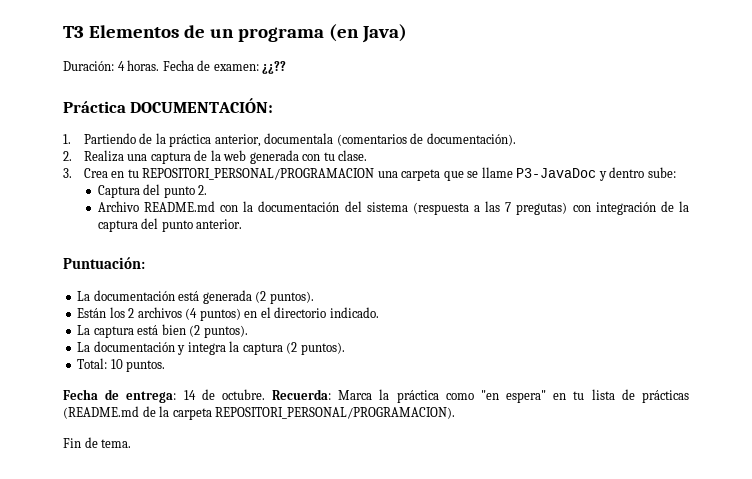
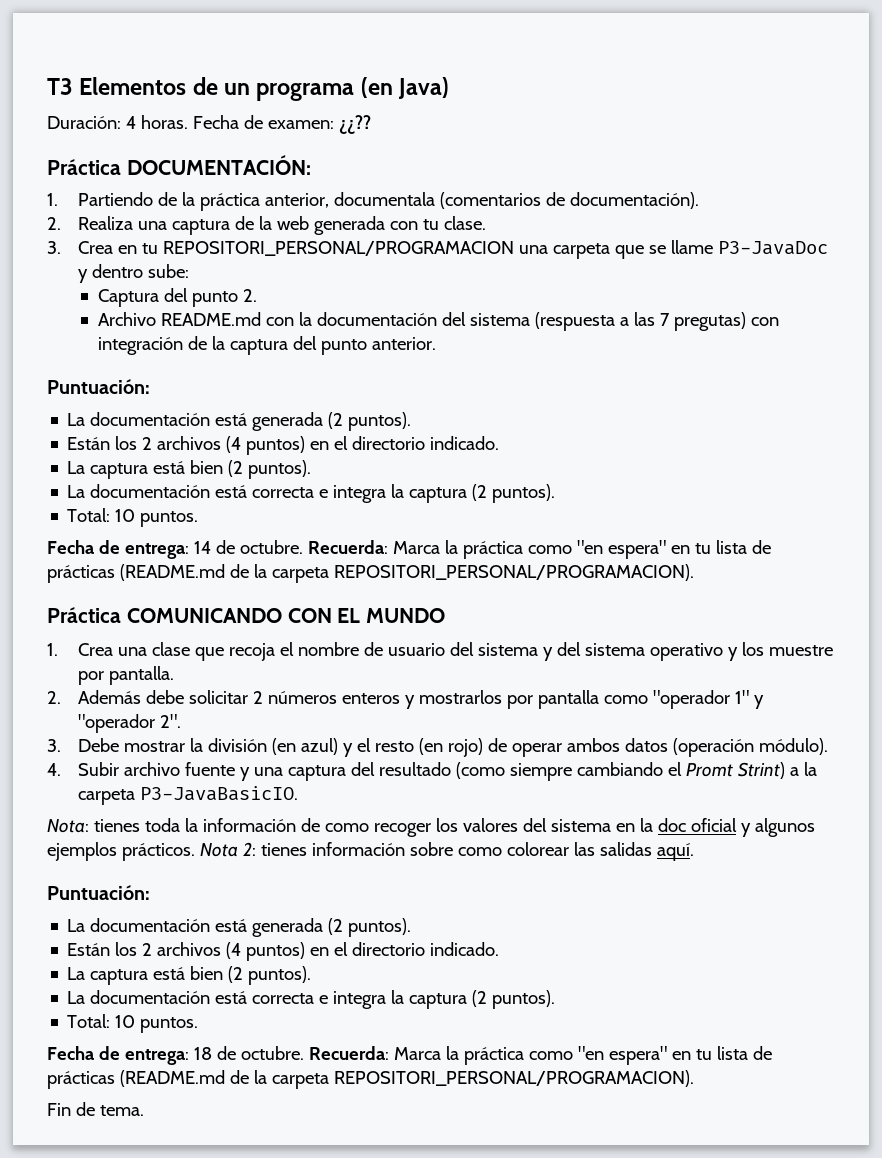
[177,345,186,355] y -> [215,485,329,498] está correcta e
(456, 413) none -> [47,607,446,623] [47,642,833,661] [77,666,174,685] [47,690,764,709] [77,714,181,733] [47,738,828,757] [47,762,817,781] [77,786,298,805] [47,818,815,837] [47,842,694,861] [47,885,150,900] [67,918,412,937] [67,942,500,961] [67,966,312,985] [67,990,556,1009] [67,1014,199,1033] [47,1046,772,1065] [47,1070,694,1089] // Práctica COMUNICANDO CON EL MUNDO // 1. Crea una clase que recoja el nombre de usuario del sistema y del sistema operativo y los muestre por pantalla. // 2. Además debe solicitar 2 números enteros y mostrarlos por pantalla como "operador 1" y "operador 2". // 3. Debe mostrar la división (en azul) y el resto (en rojo) de operar ambos datos (operación módulo). // 4. Subir archivo fuente y una captura del resultado (como siempre cambiando el Promt Strint) a la carpeta P3-JavaBasicIO. // Nota: tienes toda la información de como recoger los valores del sistema en la doc oficial y algunos ejemplos prácticos. Nota 2: tienes información sobre como colorear las salidas aquí. // Puntuación: // La documentación está generada (2 puntos). // Están los 2 archivos (4 puntos) en el directorio indicado. // La captura está bien (2 puntos). // La documentación está correcta e integra la captura (2 puntos). // Total: 10 puntos. // Fecha de entrega: 18 de octubre. Recuerda: Marca la práctica como "en espera" en tu lista de prácticas (README.md de la carpeta REPOSITORI_PERSONAL/PROGRAMACION).

